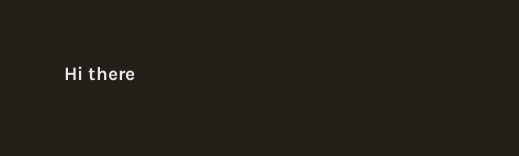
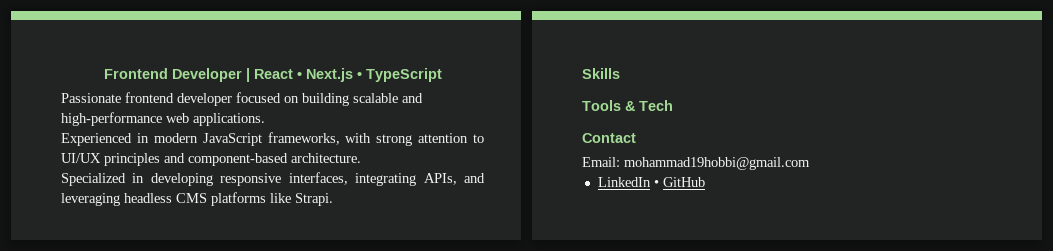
[64,66,136,81] Hi there -> [103,68,442,82] [61,92,423,106] [61,112,265,126] [61,132,484,146] [61,153,361,166] [61,172,485,186] [61,192,333,206] [582,68,620,79] [582,100,673,111] [582,133,636,143] [582,157,810,170] [597,177,705,187] Frontend Developer | React • Next.js • TypeScript // Passionate frontend developer focused on building scalable and high-performance web applications. // Experienced in modern JavaScript frameworks, with strong attention to UI/UX principles and component-based architecture. // Specialized in developing responsive interfaces, integrating APIs, and leveraging headless CMS platforms like Strapi. // Skills // Tools & Tech // Contact // Email: mohammad19hobbi@gmail.com // LinkedIn • GitHub

